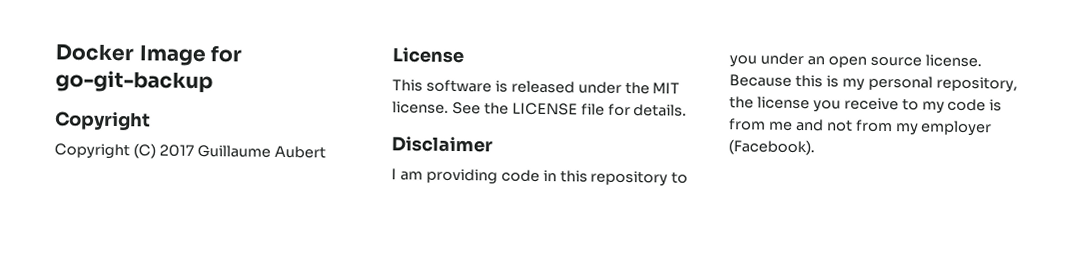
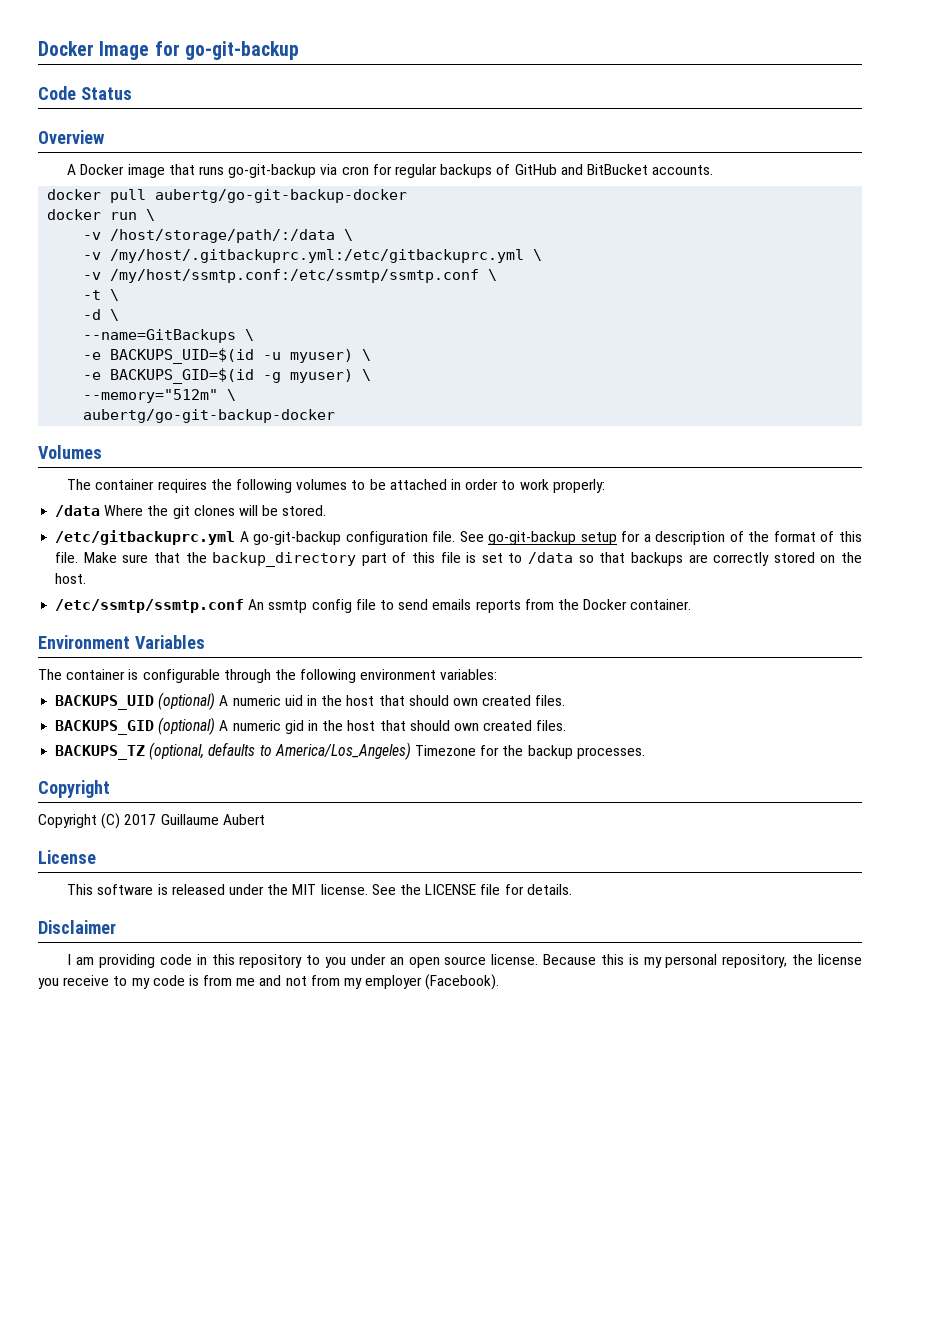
(213, 82) none -> [38,86,132,100] [38,130,105,144] [67,164,714,178] [47,189,408,203] [47,209,156,221] [83,229,354,243] [83,249,543,263] [83,269,498,283] [83,289,120,301] [83,309,120,321] [83,329,255,343] [83,348,372,364] [83,368,372,384] [83,389,237,403] [83,409,336,423] [38,445,102,459] [67,479,605,493] [55,505,327,519] [55,530,862,545] [55,552,863,567] [55,573,87,584] [55,599,692,613] [38,635,205,649] [38,669,498,683] [55,692,566,710] [55,717,567,735] [55,742,645,760] // Code Status // Overview // A Docker image that runs go-git-backup via cron for regular backups of GitHub and BitBucket accounts. // docker pull aubertg/go-git-backup-docker // docker run \ // -v /host/storage/path/:/data \ // -v /my/host/.gitbackuprc.yml:/etc/gitbackuprc.yml \ // -v /my/host/ssmtp.conf:/etc/ssmtp/ssmtp.conf \ // -t \ // -d \ // --name=GitBackups \ // -e BACKUPS_UID=$(id -u myuser) \ // -e BACKUPS_GID=$(id -g myuser) \ // --memory="512m" \ // aubertg/go-git-backup-docker // Volumes // The container requires the following volumes to be attached in order to work properly: // /data Where the git clones will be stored. // /etc/gitbackuprc.yml A go-git-backup configuration file. See go-git-backup setup for a description of the format of this file. Make sure that the backup_directory part of this file is set to /data so that backups are correctly stored on the host. // /etc/ssmtp/ssmtp.conf An ssmtp config file to send emails reports from the Docker container. // Environment Variables // The container is configurable through the following environment variables: // BACKUPS_UID (optional) A numeric uid in the host that should own created files. // BACKUPS_GID (optional) A numeric gid in the host that should own created files. // BACKUPS_TZ (optional, defaults to America/Los_Angeles) Timezone for the backup processes.

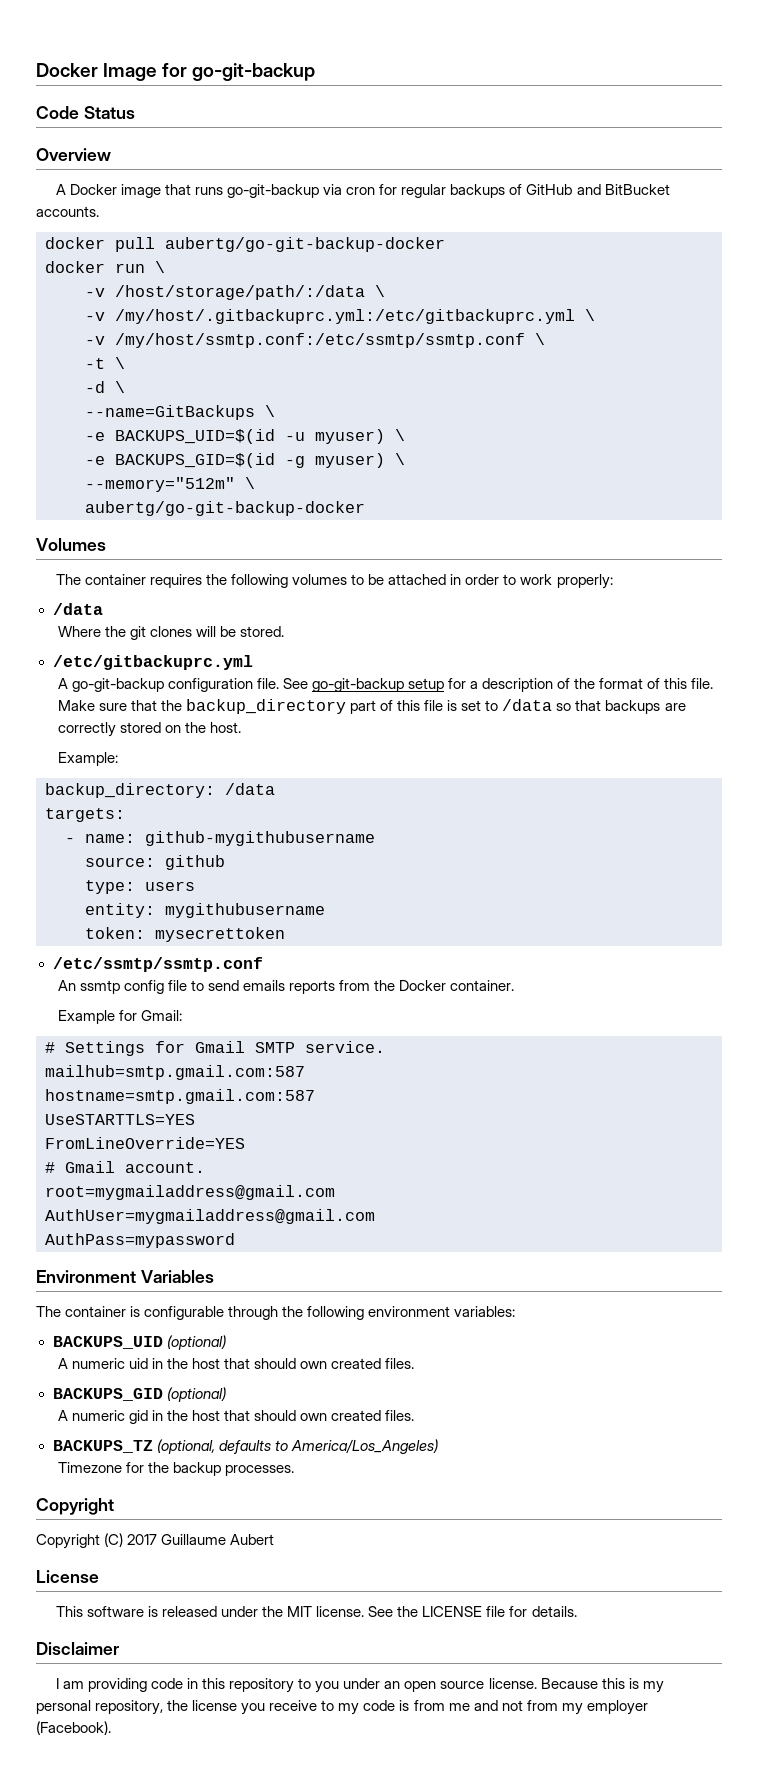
(101, 511) none -> (103, 609) //
(236, 537) none -> (253, 662) //
(87, 578) none -> [57,752,118,766] [45,783,275,798] [45,808,125,822] [65,831,375,846] [85,855,225,870] [85,880,195,894] [85,903,325,918] [85,927,285,942] // Example: // backup_directory: /data // targets: // - name: github-mygithubusername // source: github // type: users // entity: mygithubusername // token: mysecrettoken
(245, 606) none -> (263, 964) //
(692, 604) none -> [57,1010,182,1024] [45,1041,385,1056] [45,1065,305,1080] [45,1089,315,1104] [45,1114,195,1125] [45,1137,245,1149] [45,1161,205,1173] [45,1185,335,1200] [45,1209,375,1224] [45,1233,235,1248] // Example for Gmail: // # Settings for Gmail SMTP service. // mailhub=smtp.gmail.com:587 // hostname=smtp.gmail.com:587 // UseSTARTTLS=YES // FromLineOverride=YES // # Gmail account. // root=mygmailaddress@gmail.com // AuthUser=mygmailaddress@gmail.com // AuthPass=mypassword
(216, 701) none -> (226, 1342) //
(216, 726) none -> (226, 1394) //
(411, 751) none -> (438, 1446) //

